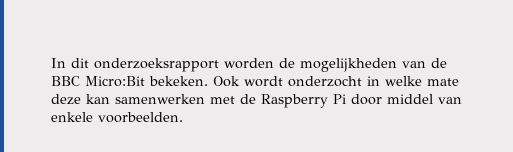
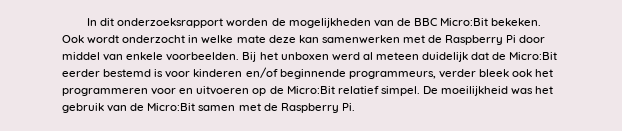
(183, 117) none -> [242,52,558,62] [62,67,554,79] [62,86,554,96] [62,103,355,113] Bij het unboxen werd al meteen duidelijk dat de Micro:Bit eerder bestemd is voor kinderen en/of beginnende programmeurs, verder bleek ook het programmeren voor en uitvoeren op de Micro:Bit relatief simpel. De moeilijkheid was het gebruik van de Micro:Bit samen met de Raspberry Pi.

